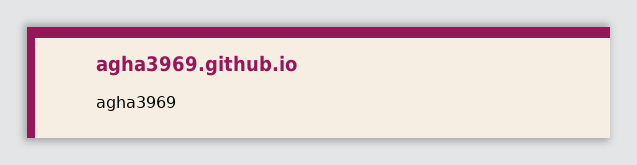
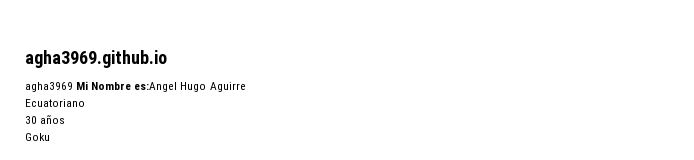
(176, 103) none -> [76,81,246,92] [25,99,85,107] [25,115,66,124] [25,133,50,141] Mi Nombre es:Angel Hugo Aguirre // Ecuatoriano // 30 años // Goku

